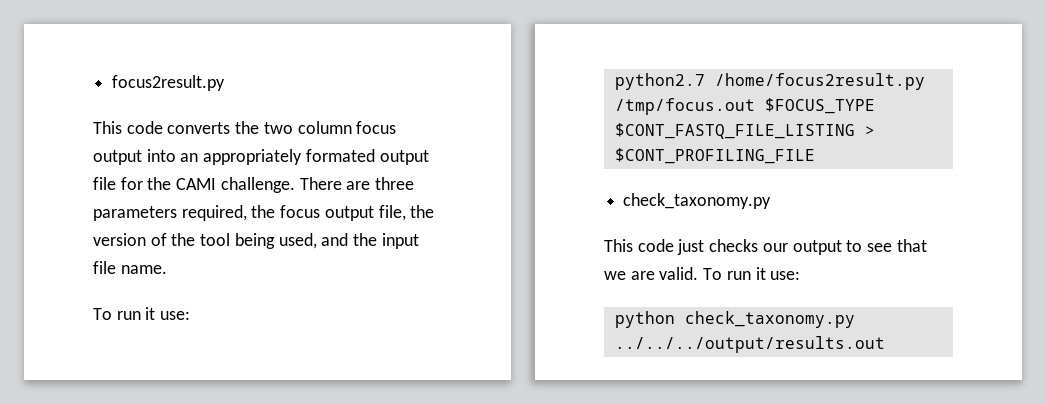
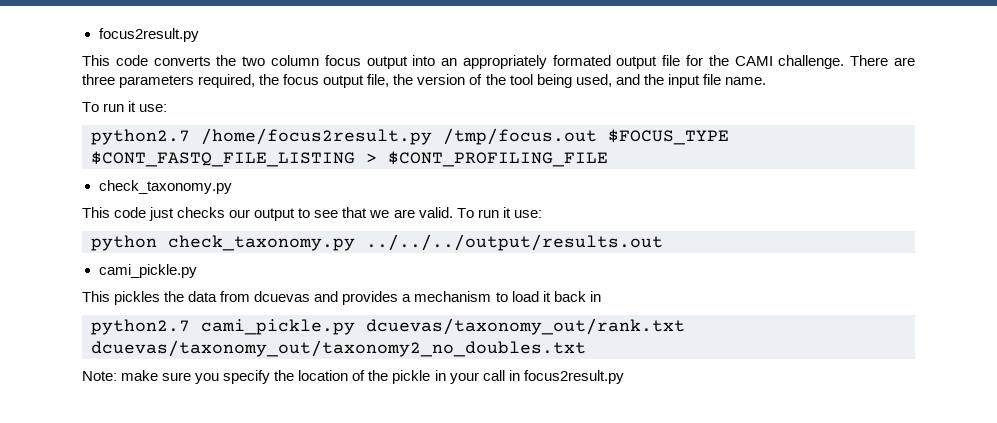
(885, 344) none -> [98,264,197,278] [82,291,601,305] [91,318,685,335] [91,340,586,357] [82,370,624,384] // cami_pickle.py // This pickles the data from dcuevas and provides a mechanism to load it back in // python2.7 cami_pickle.py dcuevas/taxonomy_out/rank.txt dcuevas/taxonomy_out/taxonomy2_no_doubles.txt // Note: make sure you specify the location of the pickle in your call in focus2result.py

